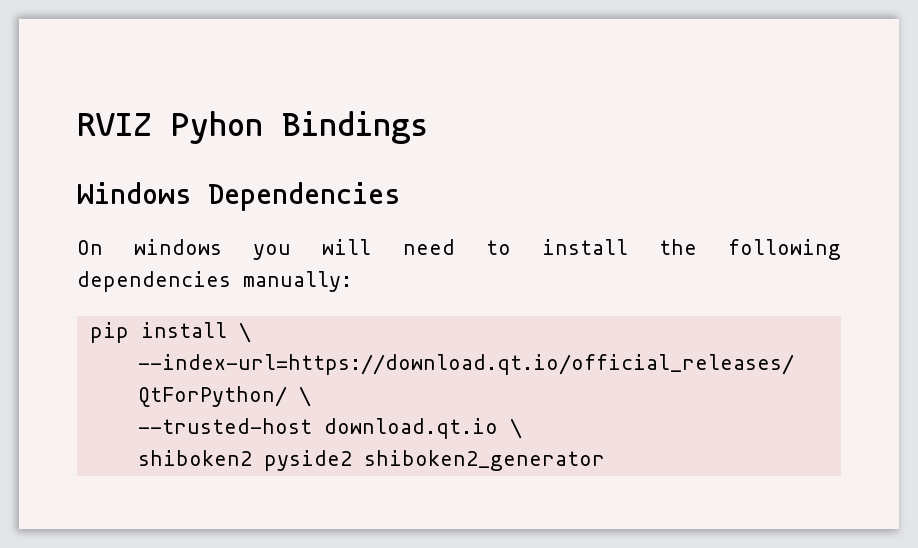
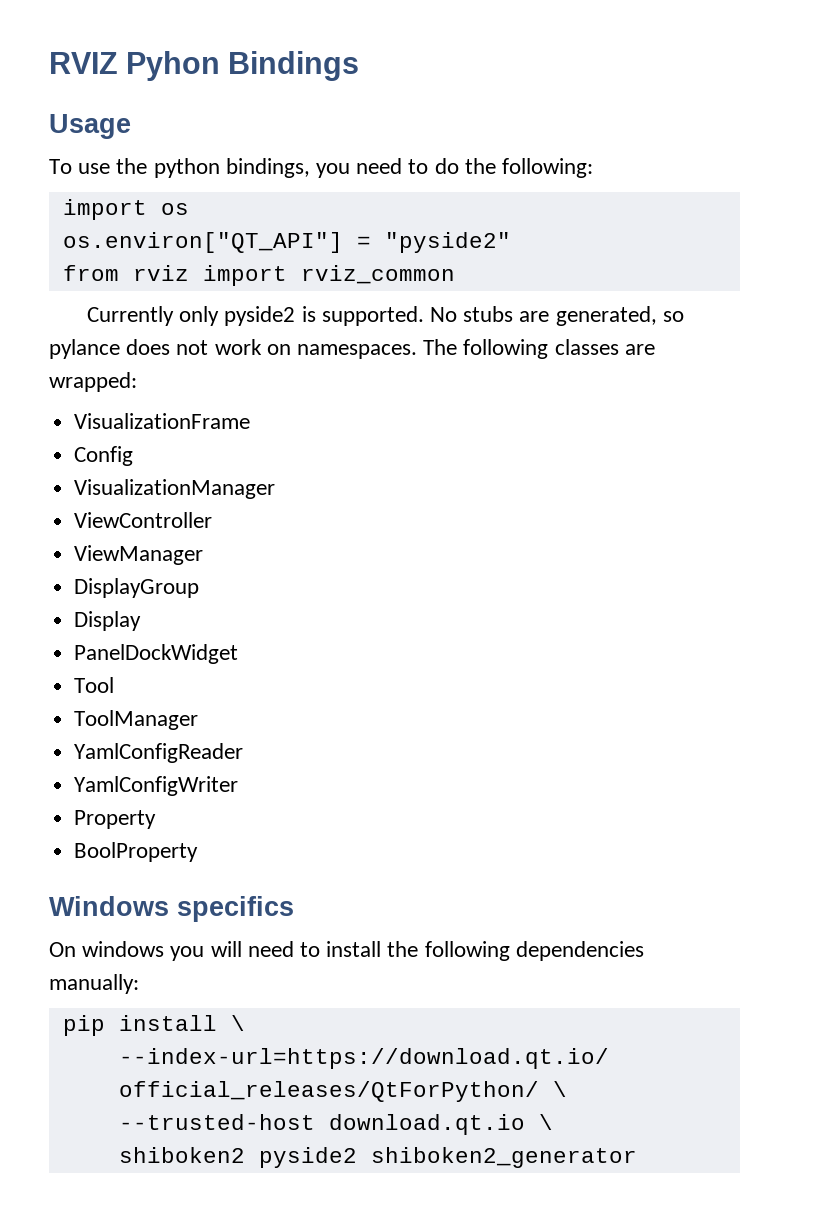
(429, 127) none -> [49,114,131,139] [49,158,594,178] [62,199,189,220] [62,232,511,253] [62,265,455,286] [86,306,684,326] [49,339,655,359] [49,372,137,392] [74,413,251,429] [74,446,134,466] [74,479,276,499] [74,512,213,528] [74,545,204,565] [74,578,200,598] [74,611,142,631] [74,644,239,664] [74,677,115,693] [74,710,199,730] [74,743,244,763] [74,776,239,796] [74,810,157,829] [74,842,199,862] // Usage // To use the python bindings, you need to do the following: // import os // os.environ["QT_API"] = "pyside2" // from rviz import rviz_common // Currently only pyside2 is supported. No stubs are generated, so pylance does not work on namespaces. The following classes are wrapped: // VisualizationFrame // Config // VisualizationManager // ViewController // ViewManager // DisplayGroup // Display // PanelDockWidget // Tool // ToolManager // YamlConfigReader // YamlConfigWriter // Property // BoolProperty
[208,182,401,211] Dependencies -> [177,896,294,922] specifics

